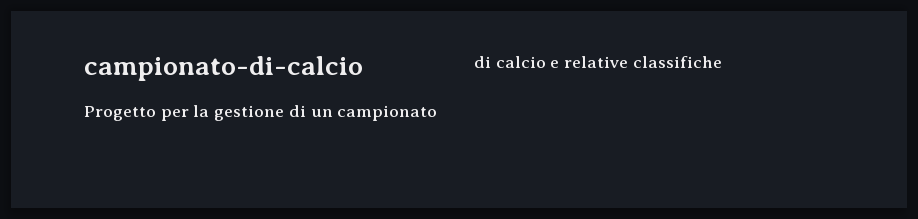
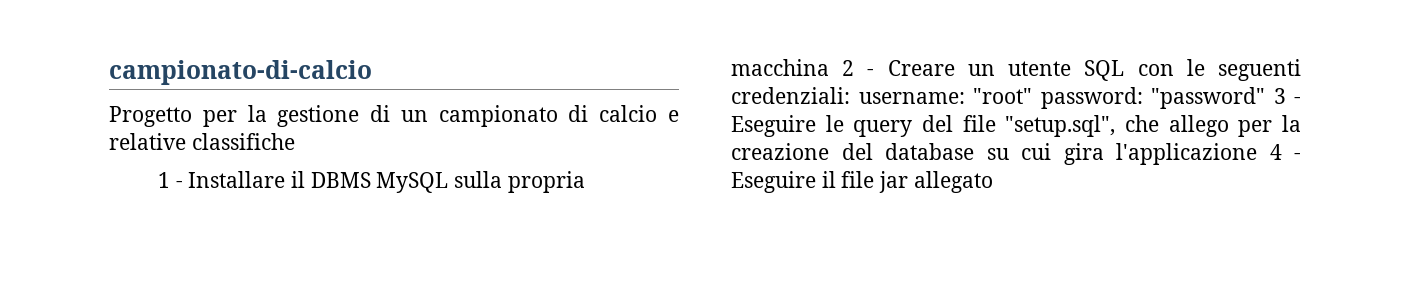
(722, 62) none -> [158,171,585,193] [731,59,1301,81] [731,87,1301,109] [731,115,1301,137] [731,143,1301,165] [731,171,993,193] // 1 - Installare il DBMS MySQL sulla propria macchina 2 - Creare un utente SQL con le seguenti credenziali: username: "root" password: "password" 3 - Eseguire le query del file "setup.sql", che allego per la creazione del database su cui gira l'applicazione 4 - Eseguire il file jar allegato

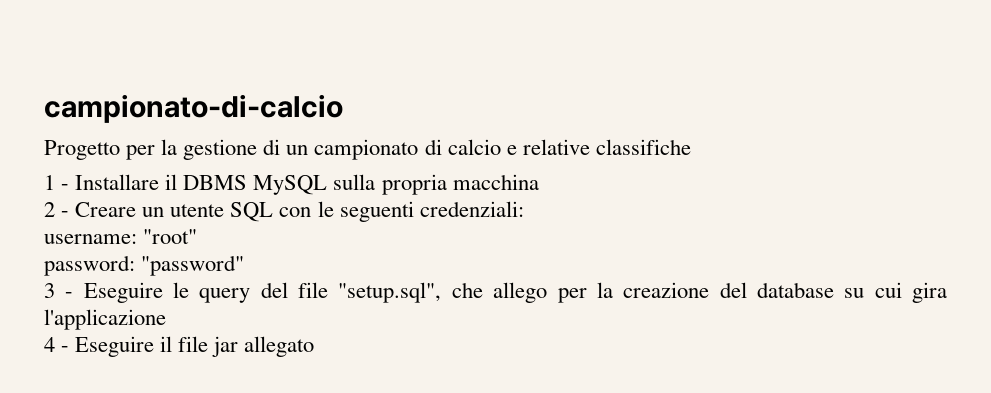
(829, 67) none -> (539, 182) //
(850, 95) none -> (524, 209) //
(1032, 96) none -> (198, 236) //
(1265, 98) none -> (245, 265) //
(1257, 154) none -> (166, 319) //

